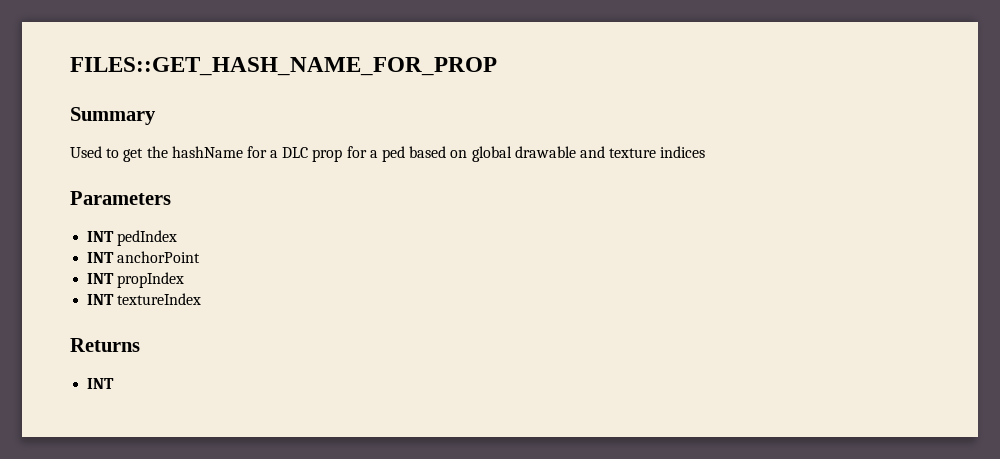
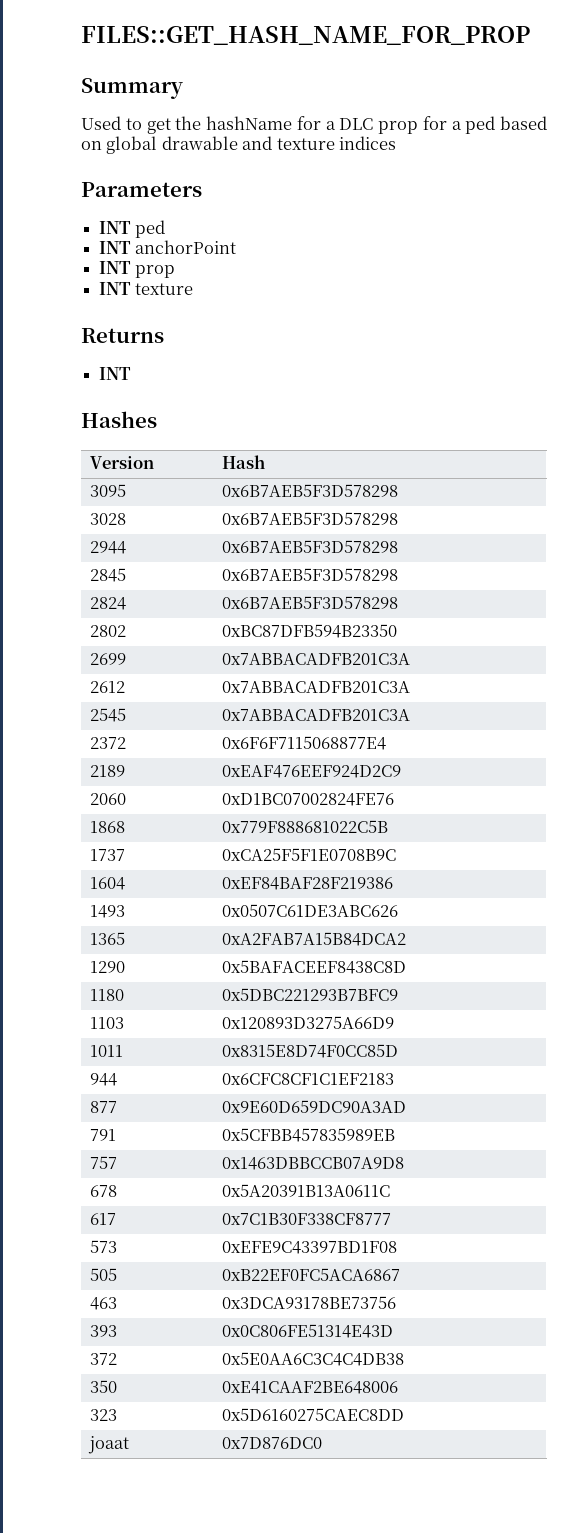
[117,230,178,246] pedIndex -> [134,220,165,238] ped
[117,272,185,288] [87,293,202,305] propIndex // INT textureIndex -> [134,265,175,278] [99,282,193,295] prop // INT texture
(115, 383) none -> [81,411,157,428] [89,456,154,469] [221,455,265,469] [89,484,126,497] [221,484,398,497] [89,513,126,525] [221,512,398,525] [89,541,126,554] [221,540,398,553] [89,568,126,582] [221,568,398,581] [89,597,126,610] [221,596,398,609] [89,625,126,637] [221,624,397,638] [89,653,126,665] [221,653,410,665] [89,681,125,693] [221,681,410,693] [89,708,126,722] [221,709,410,721] [89,737,126,749] [221,736,386,750] [89,765,125,777] [221,765,401,778] [89,793,126,805] [221,793,394,806] [89,821,125,833] [221,820,388,833] [89,849,125,861] [221,848,396,861] [89,877,125,890] [221,877,393,890] [89,905,125,918] [221,904,398,917] [89,932,125,945] [221,932,406,946] [89,961,125,973] [221,960,406,974] [89,989,124,1001] [221,988,398,1001] [89,1017,124,1029] [221,1016,394,1029] [89,1045,123,1057] [221,1044,398,1058] [89,1073,117,1086] [221,1073,394,1085] [89,1101,117,1113] [221,1100,406,1113] [89,1129,116,1141] [221,1128,395,1142] [89,1156,117,1169] [221,1157,404,1170] [89,1185,117,1197] [221,1184,390,1197] [89,1213,116,1225] [221,1213,391,1225] [89,1240,117,1253] [221,1241,397,1254] [89,1268,117,1281] [221,1268,400,1281] [89,1297,117,1310] [221,1296,396,1309] [89,1325,117,1337] [221,1324,393,1338] [89,1353,117,1365] [221,1352,404,1366] [89,1380,117,1393] [221,1381,398,1394] [89,1409,117,1421] [221,1408,404,1421] [87,1436,129,1454] [221,1437,322,1449] // Hashes // Version | Hash // 3095 | 0x6B7AEB5F3D578298 // 3028 | 0x6B7AEB5F3D578298 // 2944 | 0x6B7AEB5F3D578298 // 2845 | 0x6B7AEB5F3D578298 // 2824 | 0x6B7AEB5F3D578298 // 2802 | 0xBC87DFB594B23350 // 2699 | 0x7ABBACADFB201C3A // 2612 | 0x7ABBACADFB201C3A // 2545 | 0x7ABBACADFB201C3A // 2372 | 0x6F6F7115068877E4 // 2189 | 0xEAF476EEF924D2C9 // 2060 | 0xD1BC07002824FE76 // 1868 | 0x779F888681022C5B // 1737 | 0xCA25F5F1E0708B9C // 1604 | 0xEF84BAF28F219386 // 1493 | 0x0507C61DE3ABC626 // 1365 | 0xA2FAB7A15B84DCA2 // 1290 | 0x5BAFACEEF8438C8D // 1180 | 0x5DBC221293B7BFC9 // 1103 | 0x120893D3275A66D9 // 1011 | 0x8315E8D74F0CC85D // 944 | 0x6CFC8CF1C1EF2183 // 877 | 0x9E60D659DC90A3AD // 791 | 0x5CFBB457835989EB // 757 | 0x1463DBBCCB07A9D8 // 678 | 0x5A20391B13A0611C // 617 | 0x7C1B30F338CF8777 // 573 | 0xEFE9C43397BD1F08 // 505 | 0xB22EF0FC5ACA6867 // 463 | 0x3DCA93178BE73756 // 393 | 0x0C806FE51314E43D // 372 | 0x5E0AA6C3C4C4DB38 // 350 | 0xE41CAAF2BE648006 // 323 | 0x5D6160275CAEC8DD // joaat | 0x7D876DC0

